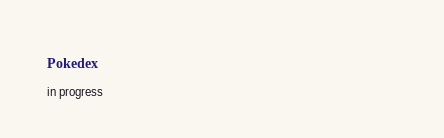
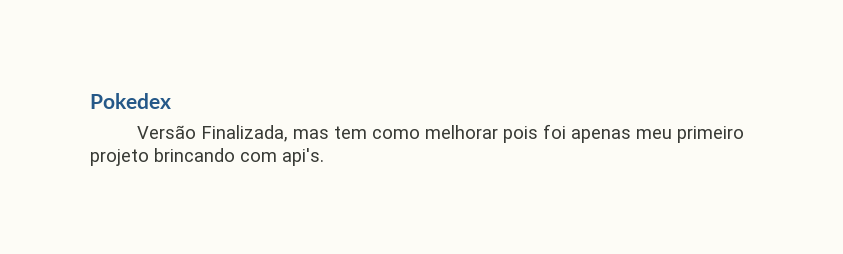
[47,87,104,99] in progress -> [137,124,745,143] [90,148,324,166] Versão Finalizada, mas tem como melhorar pois foi apenas meu primeiro projeto brincando com api's.

